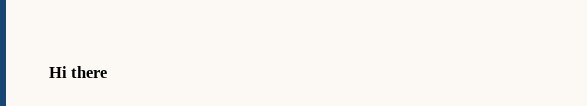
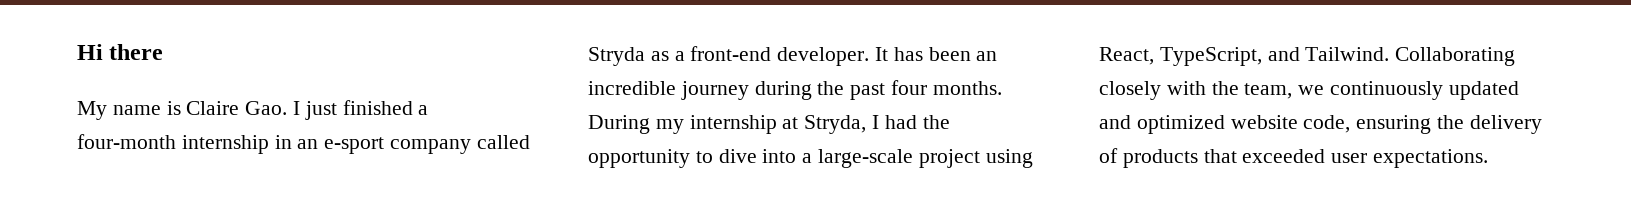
(108, 72) none -> [77,100,429,120] [77,134,530,154] [588,46,998,66] [588,80,1002,100] [588,115,950,134] [588,149,1033,168] [1099,47,1516,66] [1099,81,1519,100] [1099,115,1542,134] [1099,148,1489,168] // My name is Claire Gao. I just finished a four-month internship in an e-sport company called Stryda as a front-end developer. It has been an incredible journey during the past four months. During my internship at Stryda, I had the opportunity to dive into a large-scale project using React, TypeScript, and Tailwind. Collaborating closely with the team, we continuously updated and optimized website code, ensuring the delivery of products that exceeded user expectations.

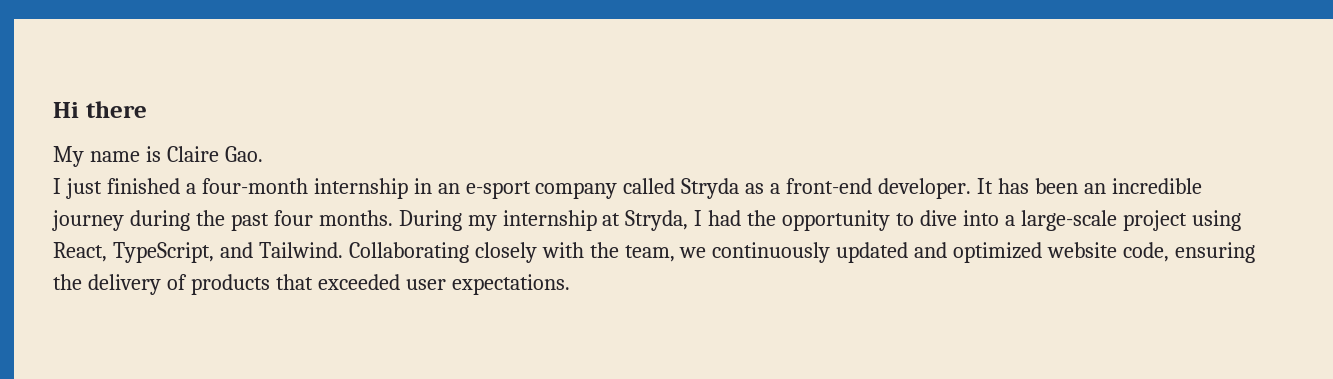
(288, 108) none -> (263, 154) //

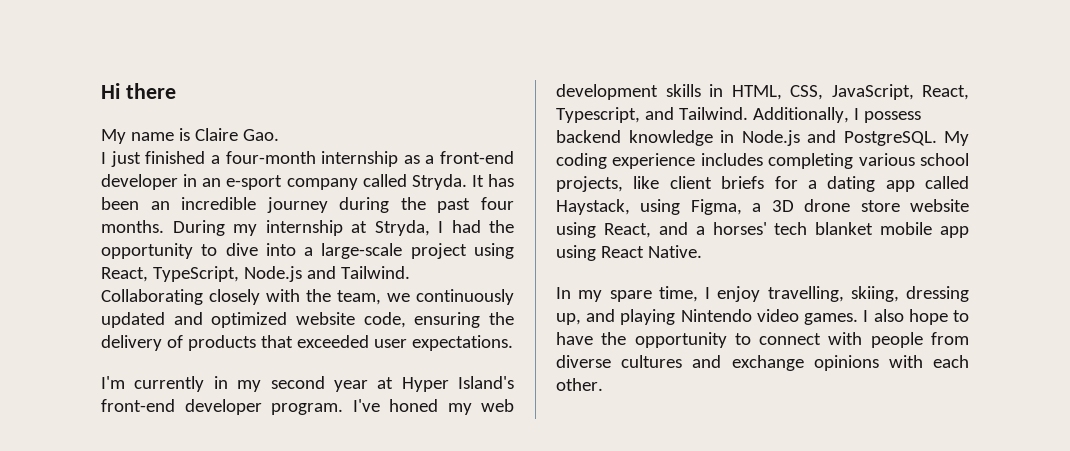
(408, 188) none -> [403,151,514,164] [101,174,178,190] as a front-end developer
[681,178,972,199] Stryda as a front-end developer. -> [411,174,467,190] Stryda.
(214, 252) none -> [243,266,302,282] Node.js
(570, 284) none -> [101,376,514,392] [101,399,514,415] [556,84,969,100] [556,107,921,123] [556,130,969,146] [556,153,969,169] [556,176,969,192] [556,199,970,215] [556,222,969,238] [556,245,702,261] [556,286,969,302] [556,309,969,325] [556,332,969,348] [556,355,969,371] [556,378,603,391] // I'm currently in my second year at Hyper Island's front-end developer program. I've honed my web development skills in HTML, CSS, JavaScript, React, Typescript, and Tailwind. Additionally, I possess backend knowledge in Node.js and PostgreSQL. My coding experience includes completing various school projects, like client briefs for a dating app called Haystack, using Figma, a 3D drone store website using React, and a horses' tech blanket mobile app using React Native. // In my spare time, I enjoy travelling, skiing, dressing up, and playing Nintendo video games. I also hope to have the opportunity to connect with people from diverse cultures and exchange opinions with each other.

